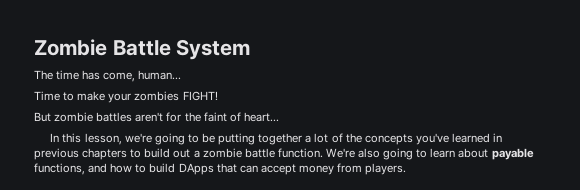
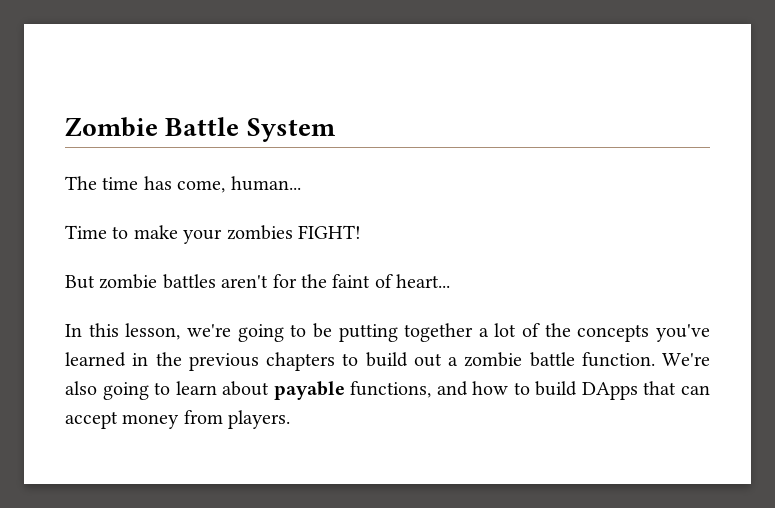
(503, 137) none -> [155,352,182,366] the

